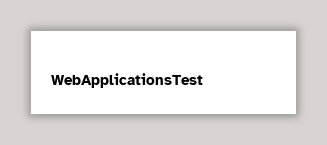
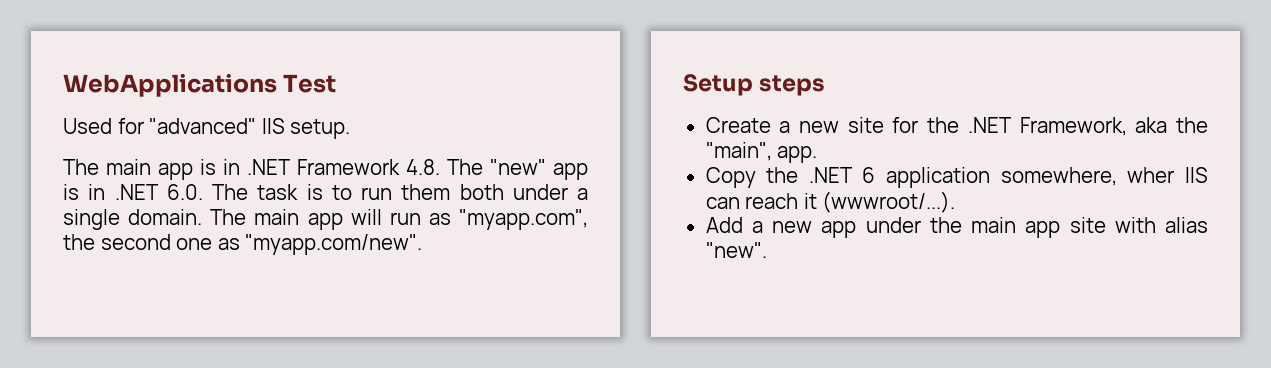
[51,73,203,88] WebApplicationsTest -> [63,73,337,97] [63,118,351,139] [63,159,588,180] [63,184,588,200] [63,209,588,230] [63,234,423,255] [683,74,826,96] [705,117,1208,136] [705,142,818,163] [705,167,1208,188] [705,191,956,213] [705,217,1208,238] [705,242,767,258] WebApplications Test // Used for "advanced" IIS setup. // The main app is in .NET Framework 4.8. The "new" app is in .NET 6.0. The task is to run them both under a single domain. The main app will run as "myapp.com", the second one as "myapp.com/new". // Setup steps // Create a new site for the .NET Framework, aka the "main", app. // Copy the .NET 6 application somewhere, wher IIS can reach it (wwwroot/...). // Add a new app under the main app site with alias "new".

